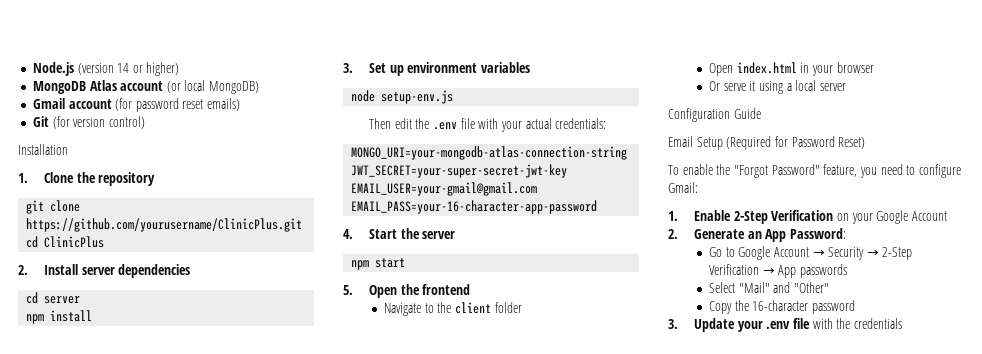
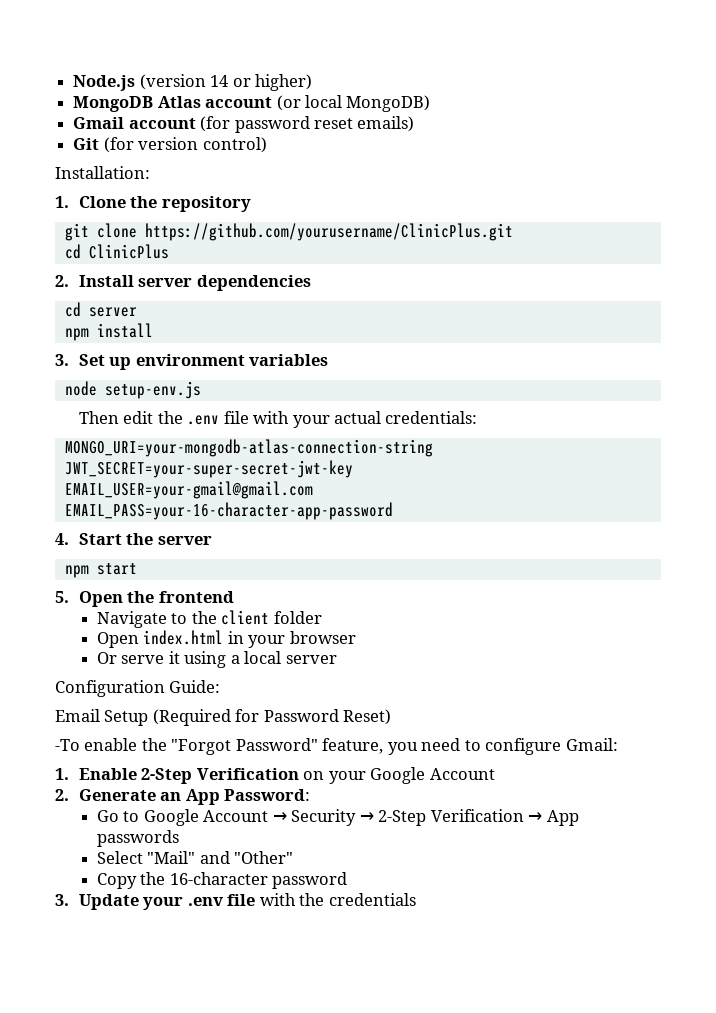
[18,144,68,155] Installation -> [55,166,150,179] Installation:
[733,108,761,119] Guide -> [169,680,221,693] Guide:
[668,165,679,175] To -> [55,739,80,751] -To

